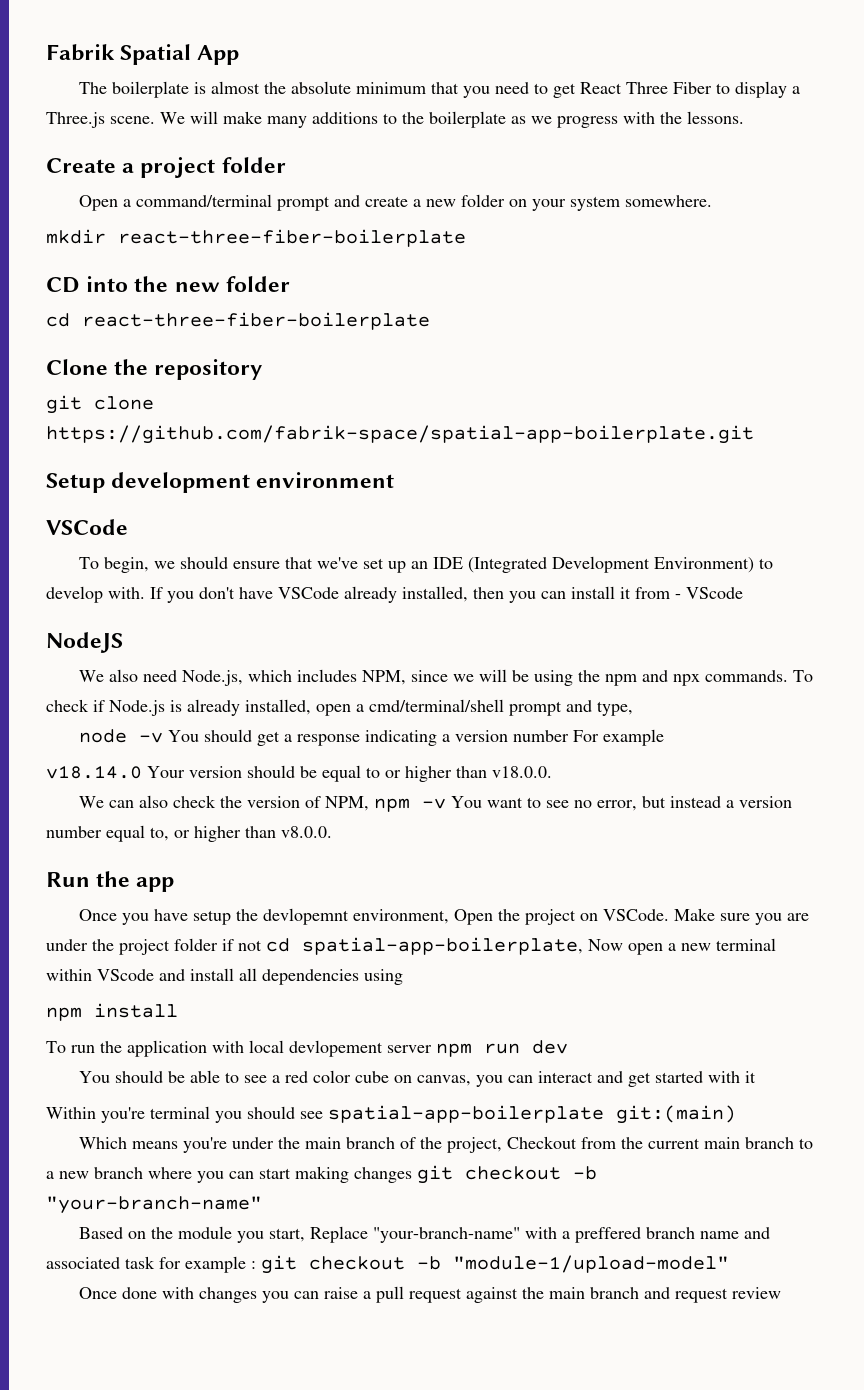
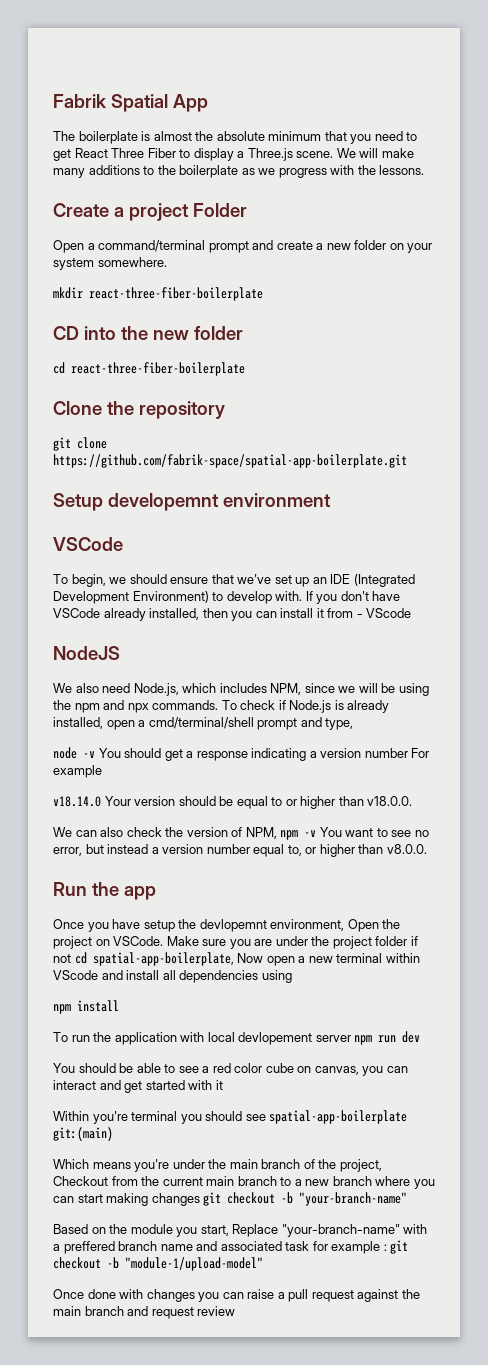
[221,157,286,173] folder -> [192,203,247,217] Folder
[111,472,251,493] development -> [107,493,219,511] developemnt

